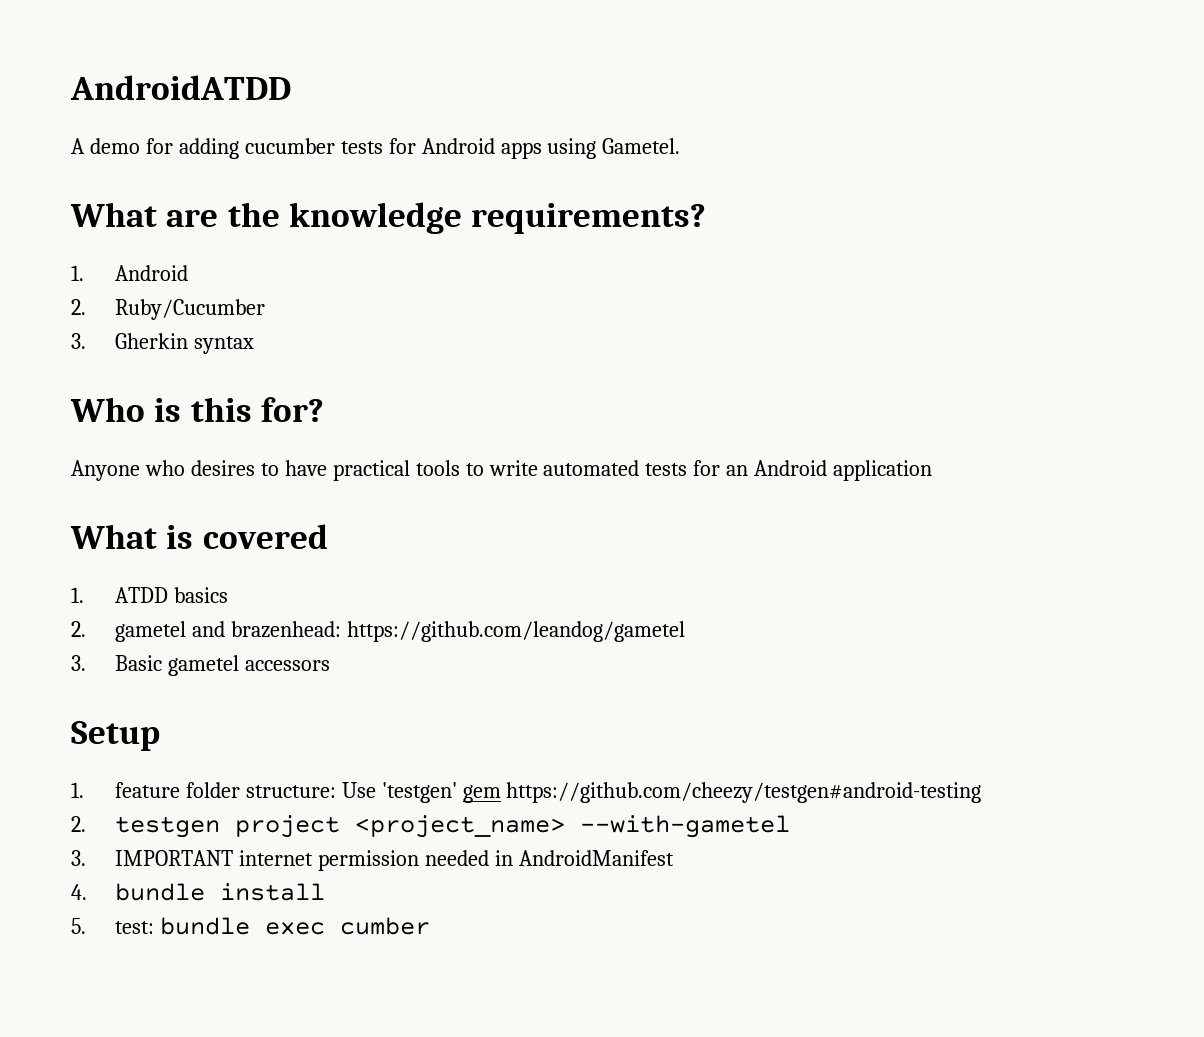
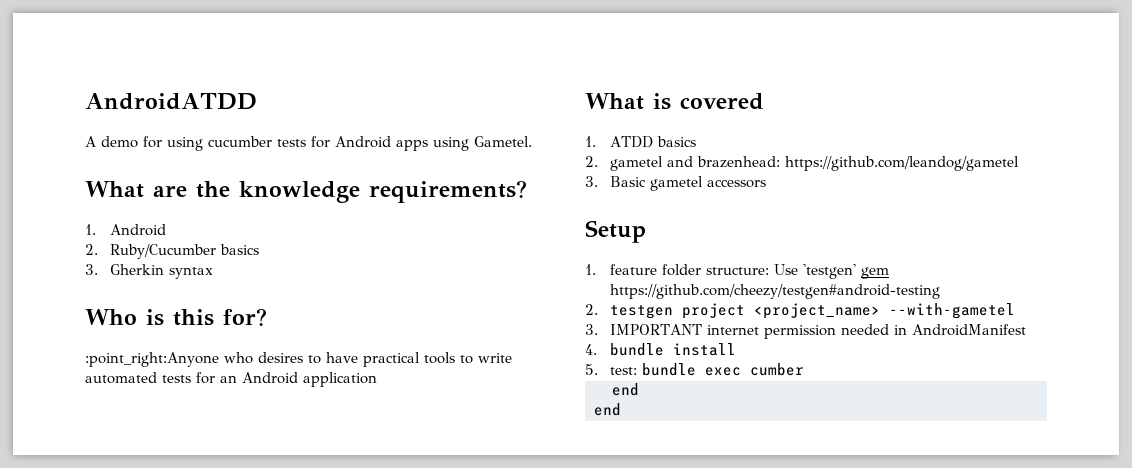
[178,138,239,159] adding -> [167,137,203,151] using
(265, 309) none -> [220,244,260,255] basics
[71,460,140,481] Anyone -> [85,352,219,367] :point_right:Anyone
(430, 926) none -> [612,383,639,396] [594,403,621,416] // end // end

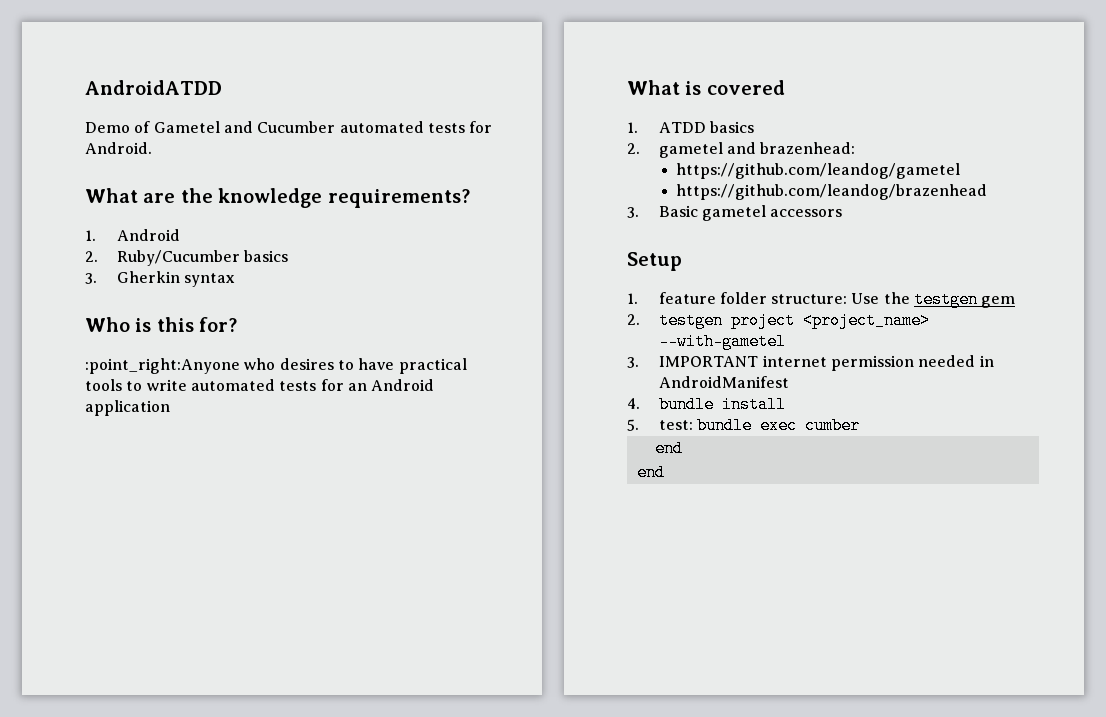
[85,136,532,151] A demo for using cucumber tests for Android apps using Gametel. -> [85,121,493,133] [85,142,152,154] Demo of Gametel and Cucumber automated tests for Android.
(781, 162) none -> (856, 148) //
(1020, 163) none -> [676,184,988,200] // https://github.com/leandog/brazenhead
[803,264,857,279] 'testgen' -> [883,291,979,308] the testgen
[610,284,941,299] https://github.com/cheezy/testgen#android-testing -> (1016, 302) none

